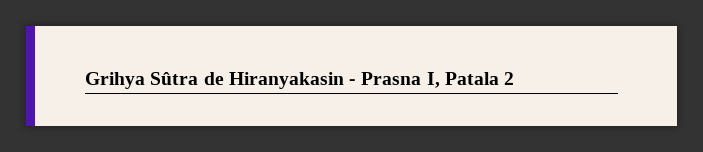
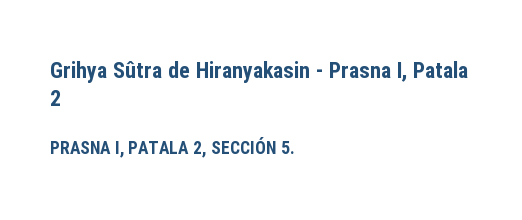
(515, 78) none -> [50,137,295,158] // PRASNA I, PATALA 2, SECCIÓN 5.

